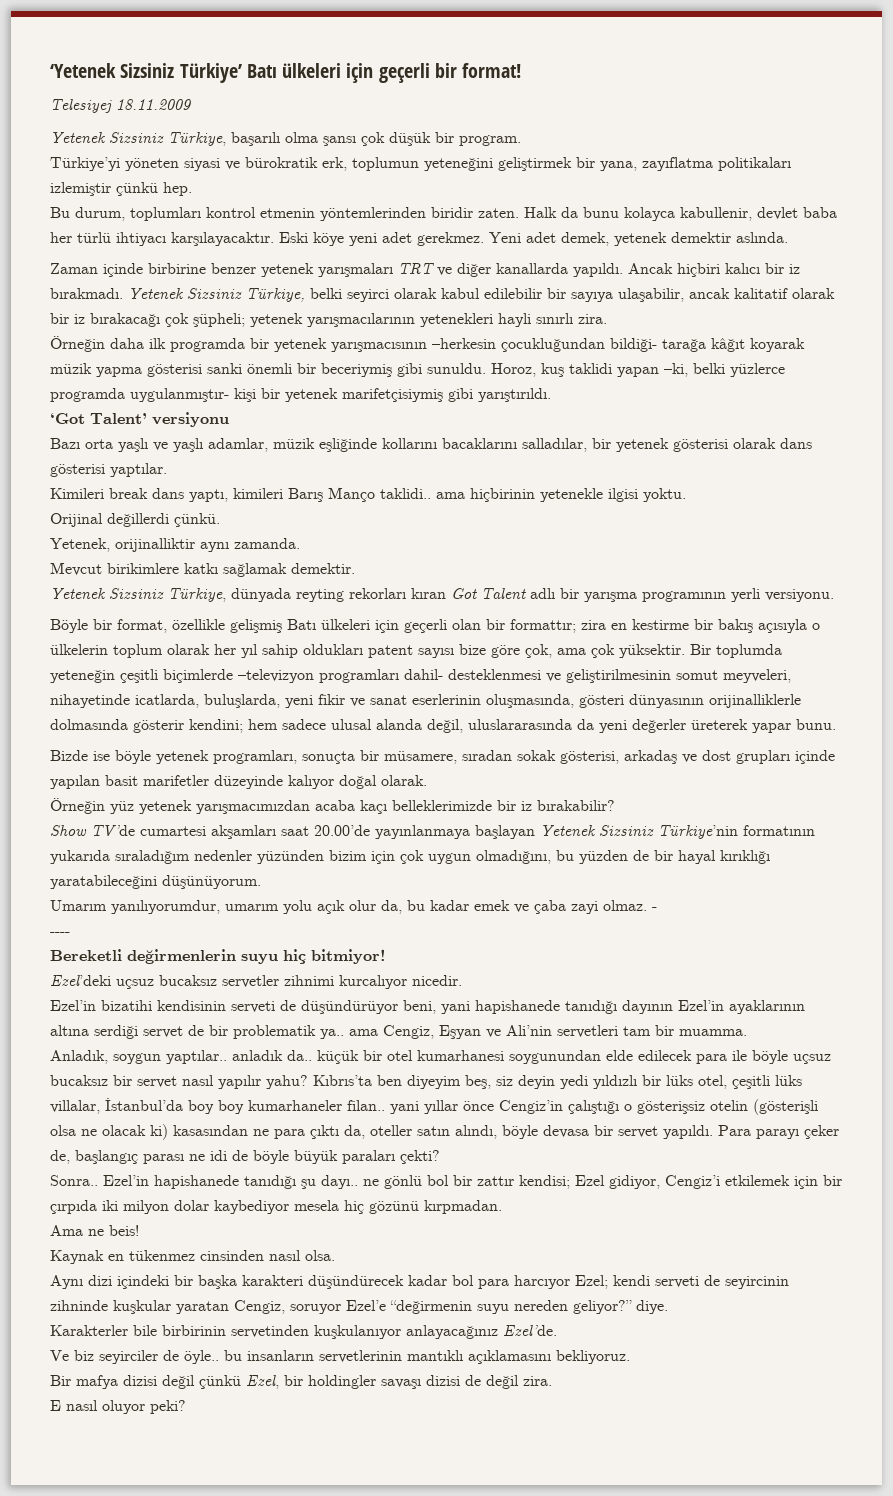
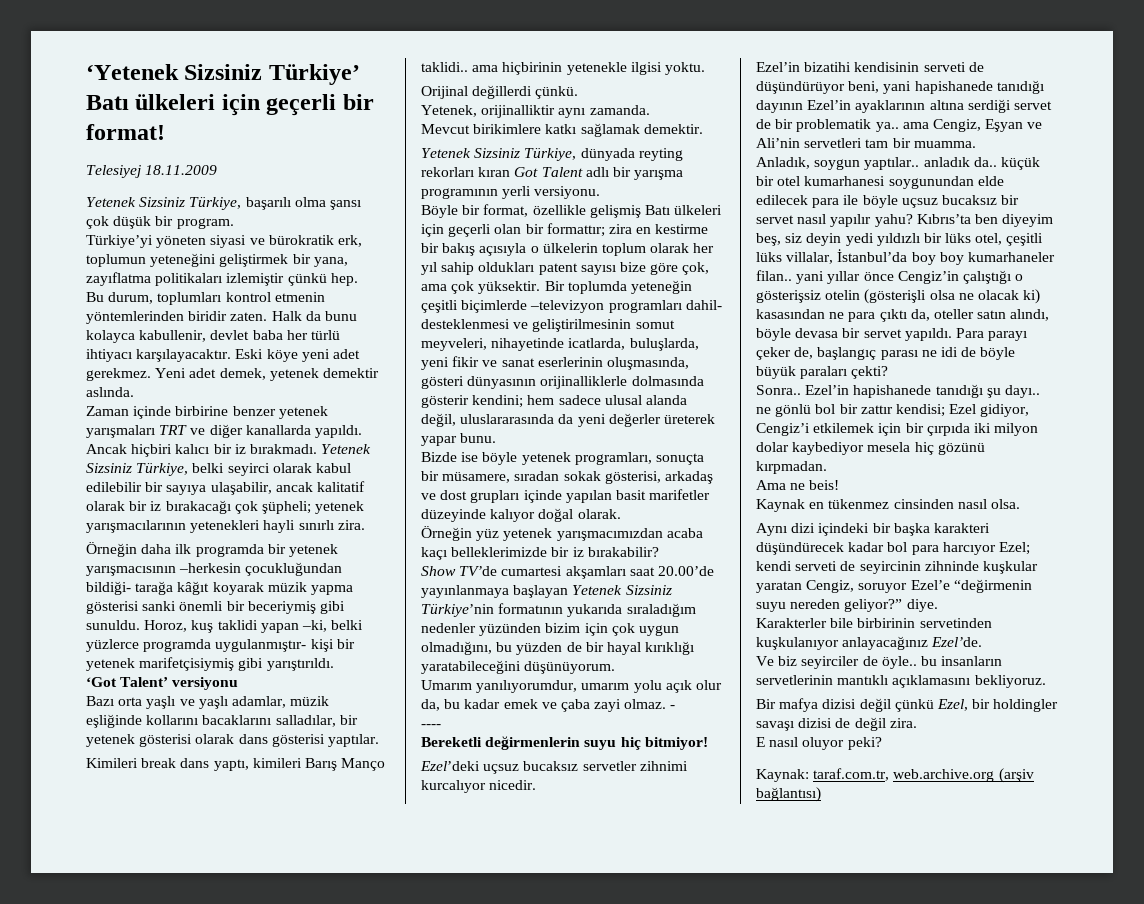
(186, 1407) none -> [756,768,1034,783] [756,787,821,802] // Kaynak: taraf.com.tr, web.archive.org (arşiv bağlantısı)

